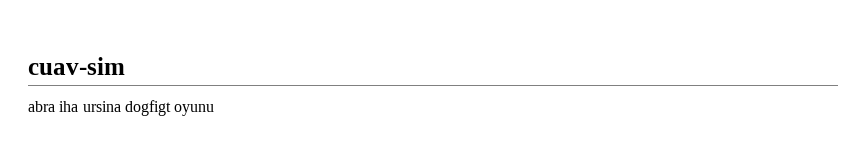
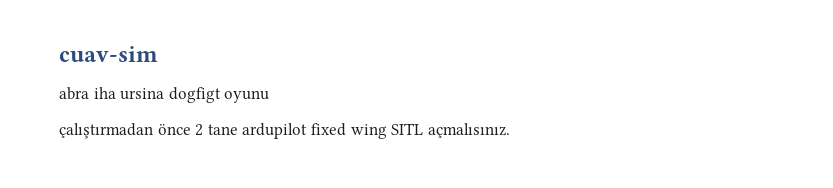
(215, 110) none -> [59,123,510,139] // çalıştırmadan önce 2 tane ardupilot fixed wing SITL açmalısınız.

